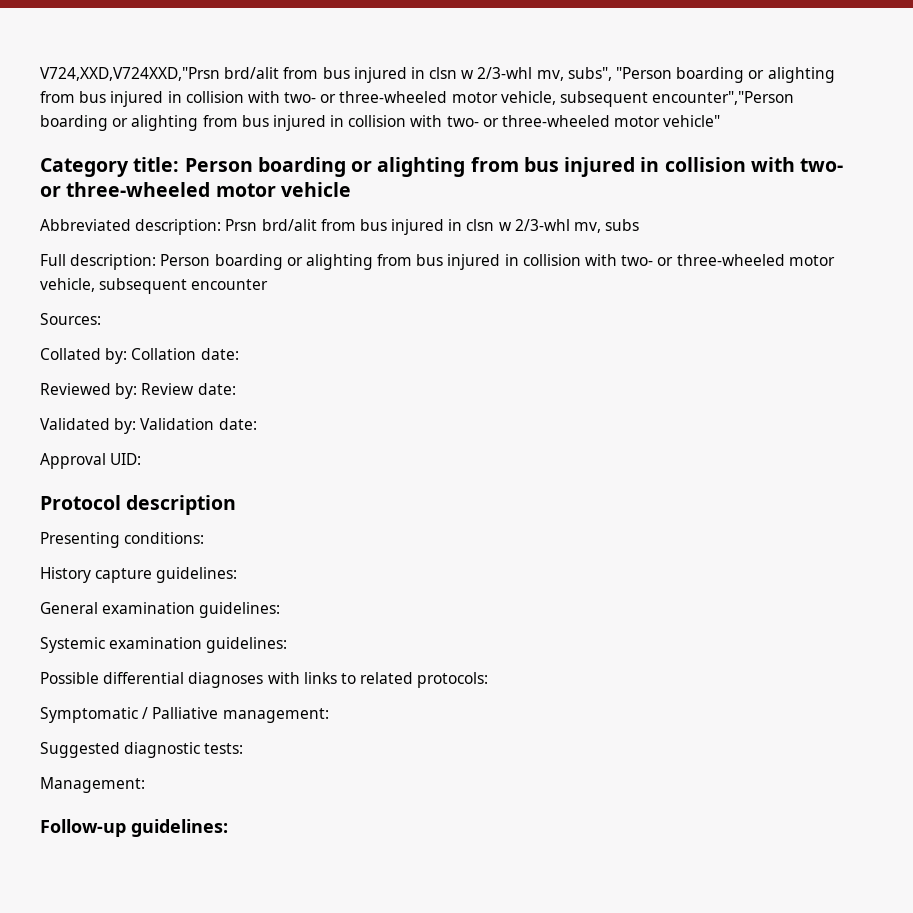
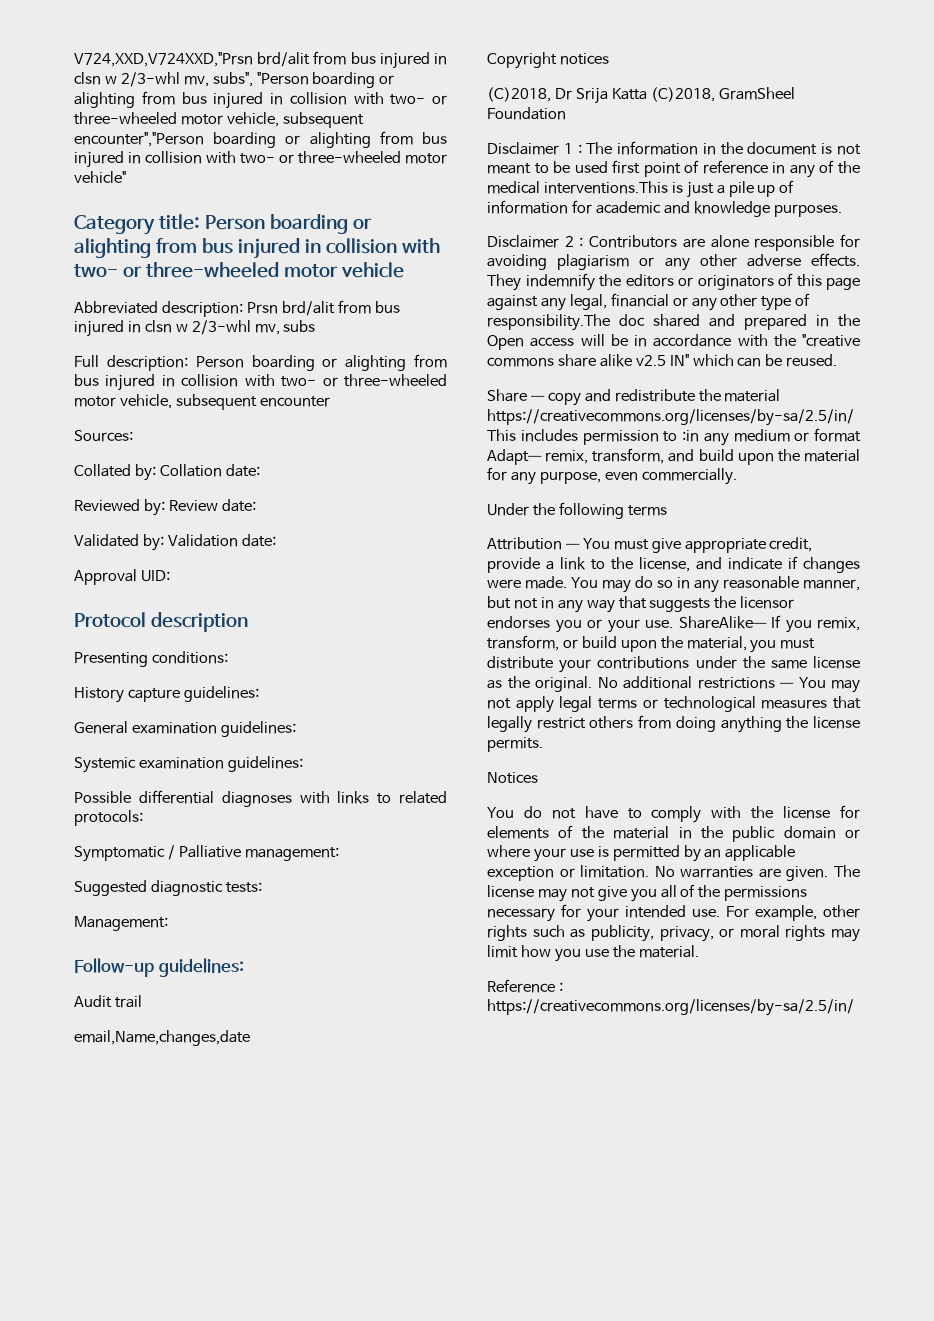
(228, 828) none -> [74,995,142,1008] [74,1030,250,1046] [487,52,609,69] [487,87,795,104] [487,107,566,120] [487,141,861,155] [487,160,860,178] [487,180,795,198] [487,200,842,217] [487,234,860,251] [487,253,860,271] [487,273,860,291] [487,293,811,311] [487,314,860,331] [487,334,860,350] [487,354,838,367] [487,389,781,406] [487,409,854,426] [487,428,861,446] [487,448,860,465] [487,467,737,485] [487,502,667,519] [487,537,813,553] [487,556,860,573] [487,576,860,593] [487,596,795,613] [487,615,860,633] [487,635,816,653] [487,656,860,673] [487,676,860,693] [487,696,861,713] [487,715,860,733] [487,737,543,752] [487,772,538,784] [487,805,860,823] [487,825,860,842] [487,845,796,862] [487,865,860,881] [487,884,808,902] [487,904,860,922] [487,925,860,942] [487,945,699,962] [487,979,563,993] [487,999,854,1016] // Audit trail // email,Name,changes,date // Copyright notices // (C)2018, Dr Srija Katta (C)2018, GramSheel Foundation // Disclaimer 1 : The information in the document is not meant to be used first point of reference in any of the medical interventions.This is just a pile up of information for academic and knowledge purposes. // Disclaimer 2 : Contributors are alone responsible for avoiding plagiarism or any other adverse effects. They indemnify the editors or originators of this page against any legal, financial or any other type of responsibility.The doc shared and prepared in the Open access will be in accordance with the "creative commons share alike v2.5 IN" which can be reused. // Share — copy and redistribute the material https://creativecommons.org/licenses/by-sa/2.5/in/ This includes permission to :in any medium or format Adapt— remix, transform, and build upon the material for any purpose, even commercially. // Under the following terms // Attribution — You must give appropriate credit, provide a link to the license, and indicate if changes were made. You may do so in any reasonable manner, but not in any way that suggests the licensor endorses you or your use. ShareAlike— If you remix, transform, or build upon the material, you must distribute your contributions under the same license as the original. No additional restrictions — You may not apply legal terms or technological measures that legally restrict others from doing anything the license permits. // Notices // You do not have to comply with the license for elements of the material in the public domain or where your use is permitted by an applicable exception or limitation. No warranties are given. The license may not give you all of the permissions necessary for your intended use. For example, other rights such as publicity, privacy, or moral rights may limit how you use the material. // Reference : https://creativecommons.org/licenses/by-sa/2.5/in/

